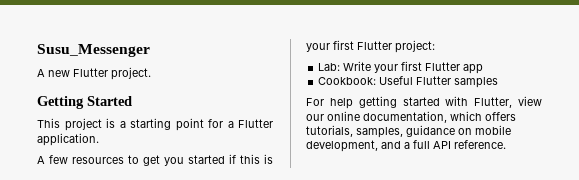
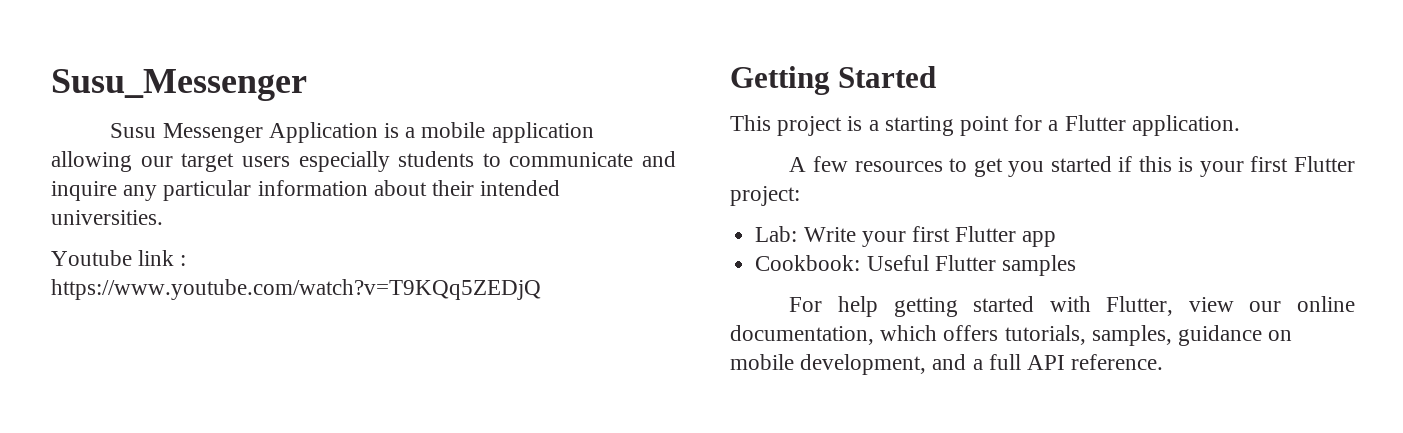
[37,67,151,80] A new Flutter project. -> [110,122,594,143] [51,151,676,172] [51,180,561,201] [51,210,163,225] [51,250,187,266] [51,279,541,300] Susu Messenger Application is a mobile application allowing our target users especially students to communicate and inquire any particular information about their intended universities. // Youtube link : https://www.youtube.com/watch?v=T9KQq5ZEDjQ

